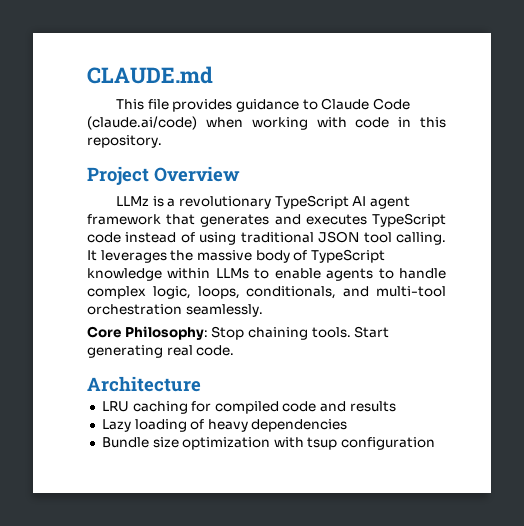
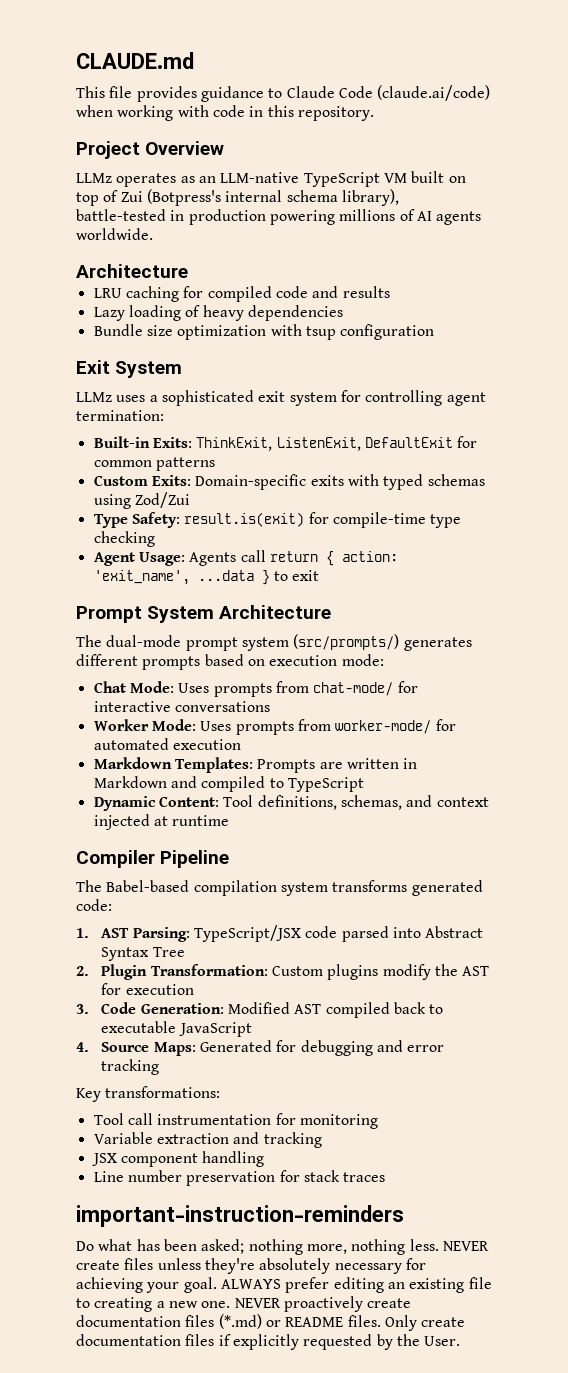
[152,195,410,209] [87,213,447,227] [87,231,447,245] [87,249,385,263] [87,268,447,281] [87,286,446,299] [87,304,263,317] [87,326,390,340] [87,345,235,358] is a revolutionary TypeScript AI agent framework that generates and executes TypeScript code instead of using traditional JSON tool calling. It leverages the massive body of TypeScript knowledge within LLMs to enable agents to handle complex logic, loops, conditionals, and multi-tool orchestration seamlessly. // Core Philosophy: Stop chaining tools. Start generating real code. -> [116,171,466,187] [76,189,399,206] [76,209,482,225] [76,228,153,240] operates as an LLM-native TypeScript VM built on top of Zui (Botpress's internal schema library), battle-tested in production powering millions of AI agents worldwide.
(436, 443) none -> [76,360,183,378] [76,390,486,406] [76,410,164,421] [93,436,478,451] [93,457,215,471] [93,474,485,490] [93,492,190,509] [93,512,462,528] [93,531,155,547] [93,550,398,566] [93,570,320,585] [76,605,332,623] [76,634,472,651] [76,654,384,670] [93,681,418,697] [93,701,270,712] [93,719,456,735] [93,738,241,750] [93,757,418,773] [93,776,364,792] [93,795,489,811] [93,814,230,830] [76,850,230,868] [76,880,483,896] [76,899,112,911] [76,925,484,942] [101,947,185,961] [76,964,490,980] [101,983,194,995] [76,1002,444,1018] [101,1021,252,1037] [76,1040,445,1056] [101,1059,160,1075] [76,1086,221,1102] [93,1113,378,1129] [93,1132,322,1148] [91,1151,265,1167] [93,1170,386,1186] [76,1205,404,1227] [76,1239,489,1255] [76,1258,426,1274] [76,1277,492,1293] [76,1296,412,1312] [76,1314,466,1331] [76,1334,461,1350] // Exit System // LLMz uses a sophisticated exit system for controlling agent termination: // Built-in Exits: ThinkExit, ListenExit, DefaultExit for common patterns // Custom Exits: Domain-specific exits with typed schemas using Zod/Zui // Type Safety: result.is(exit) for compile-time type checking // Agent Usage: Agents call return { action: 'exit_name', ...data } to exit // Prompt System Architecture // The dual-mode prompt system (src/prompts/) generates different prompts based on execution mode: // Chat Mode: Uses prompts from chat-mode/ for interactive conversations // Worker Mode: Uses prompts from worker-mode/ for automated execution // Markdown Templates: Prompts are written in Markdown and compiled to TypeScript // Dynamic Content: Tool definitions, schemas, and context injected at runtime // Compiler Pipeline // The Babel-based compilation system transforms generated code: // 1. AST Parsing: TypeScript/JSX code parsed into Abstract Syntax Tree // 2. Plugin Transformation: Custom plugins modify the AST for execution // 3. Code Generation: Modified AST compiled back to executable JavaScript // 4. Source Maps: Generated for debugging and error tracking // Key transformations: // Tool call instrumentation for monitoring // Variable extraction and tracking // JSX component handling // Line number preservation for stack traces // important-instruction-reminders // Do what has been asked; nothing more, nothing less. NEVER create files unless they're absolutely necessary for achieving your goal. ALWAYS prefer editing an existing file to creating a new one. NEVER proactively create documentation files (*.md) or README files. Only create documentation files if explicitly requested by the User.

